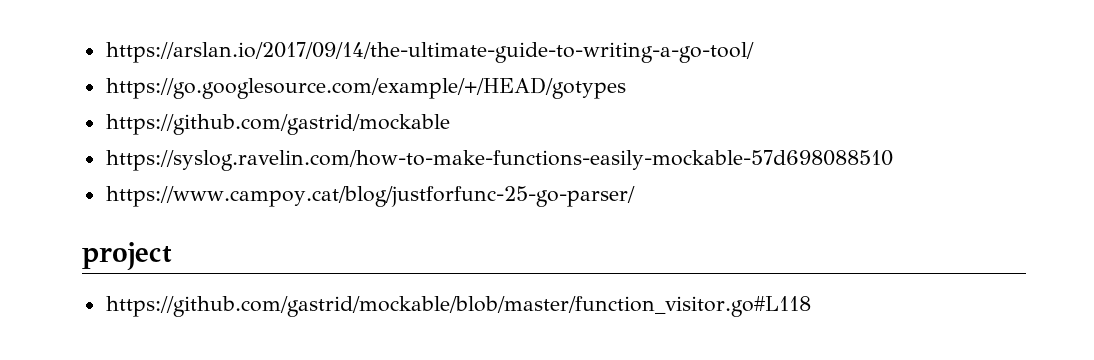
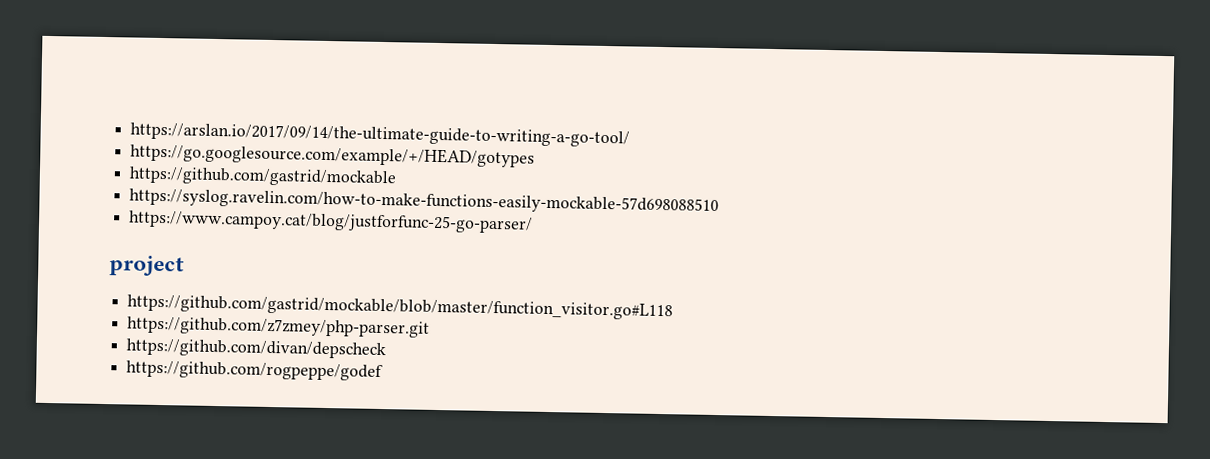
(811, 306) none -> [127,316,431,338] [126,338,387,360] [126,360,384,382] // https://github.com/z7zmey/php-parser.git // https://github.com/divan/depscheck // https://github.com/rogpeppe/godef

